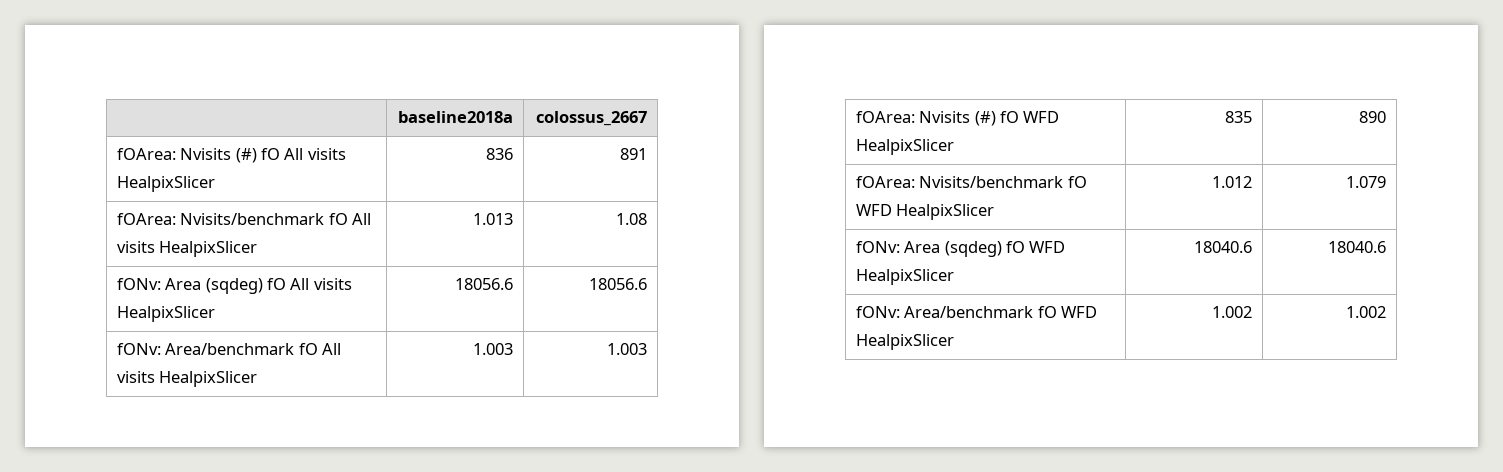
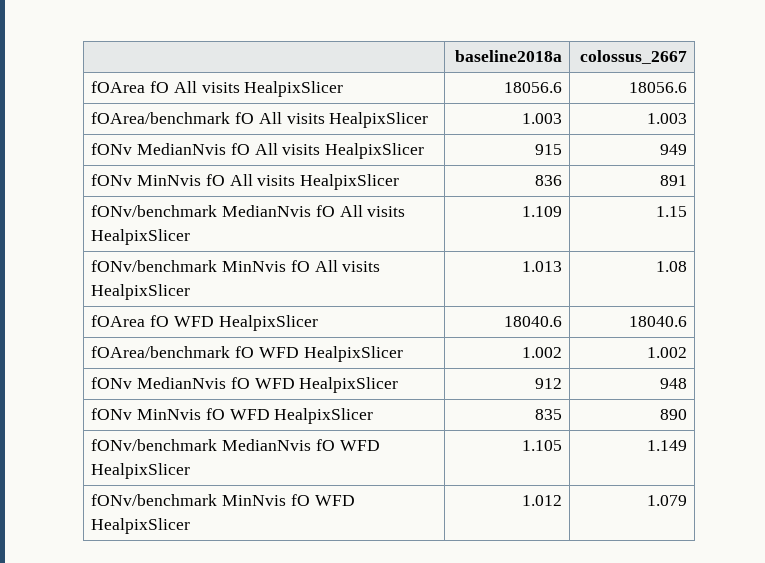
[116,148,257,163] fOArea: Nvisits (#) -> [91,81,344,97] [503,82,562,93] [628,82,687,93] [91,112,429,128] [521,113,562,124] [646,113,687,124] [91,143,424,159] [534,144,562,155] [659,144,687,155] [91,174,202,186] fOArea fO All visits HealpixSlicer | 18056.6 | 18056.6 // fOArea/benchmark fO All visits HealpixSlicer | 1.003 | 1.003 // fONv MedianNvis fO All visits HealpixSlicer | 915 | 949 // fONv MinNvis
[116,213,325,225] fOArea: Nvisits/benchmark -> [91,205,406,217] [91,229,191,245] [521,206,562,217] [655,206,687,217] [91,260,287,272] fONv/benchmark MedianNvis fO All visits HealpixSlicer | 1.109 | 1.15 // fONv/benchmark MinNvis
[116,278,352,294] [116,306,215,322] [455,278,514,290] [589,278,648,290] [116,343,341,355] [116,371,258,387] [473,343,514,355] [607,343,648,355] [855,111,996,126] fONv: Area (sqdeg) fO All visits HealpixSlicer | 18056.6 | 18056.6 // fONv: Area/benchmark fO All visits HealpixSlicer | 1.003 | 1.003 // fOArea: Nvisits (#) -> [91,315,318,331] [503,316,562,327] [628,316,687,327] [91,346,403,362] [521,347,562,358] [646,347,687,358] [91,377,399,393] [534,378,562,389] [659,378,687,389] [91,408,202,420] fOArea fO WFD HealpixSlicer | 18040.6 | 18040.6 // fOArea/benchmark fO WFD HealpixSlicer | 1.002 | 1.002 // fONv MedianNvis fO WFD HealpixSlicer | 912 | 948 // fONv MinNvis
[855,176,1064,188] fOArea: Nvisits/benchmark -> [91,439,380,451] [91,463,191,479] [521,440,562,451] [646,440,687,451] [91,494,287,506] fONv/benchmark MedianNvis fO WFD HealpixSlicer | 1.105 | 1.149 // fONv/benchmark MinNvis
[855,241,1066,257] [855,269,954,285] [1194,241,1253,253] [1328,241,1387,253] [855,306,1097,318] [855,334,954,350] [1212,306,1253,318] [1346,306,1387,318] // fONv: Area (sqdeg) fO WFD HealpixSlicer | 18040.6 | 18040.6 // fONv: Area/benchmark fO WFD HealpixSlicer | 1.002 | 1.002 -> (687, 500) none

